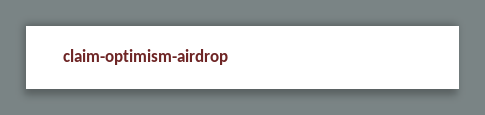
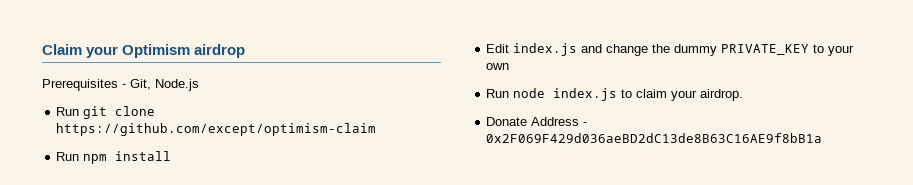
[63,49,228,65] claim-optimism-airdrop -> [42,44,246,58] [42,79,199,91] [56,106,156,119] [56,123,377,136] [56,151,172,164] [486,43,855,56] [486,63,510,70] [486,88,744,101] [486,117,588,126] [486,133,823,143] Claim your Optimism airdrop // Prerequisites - Git, Node.js // Run git clone https://github.com/except/optimism-claim // Run npm install // Edit index.js and change the dummy PRIVATE_KEY to your own // Run node index.js to claim your airdrop. // Donate Address - 0x2F069F429d036aeBD2dC13de8B63C16AE9f8bB1a

